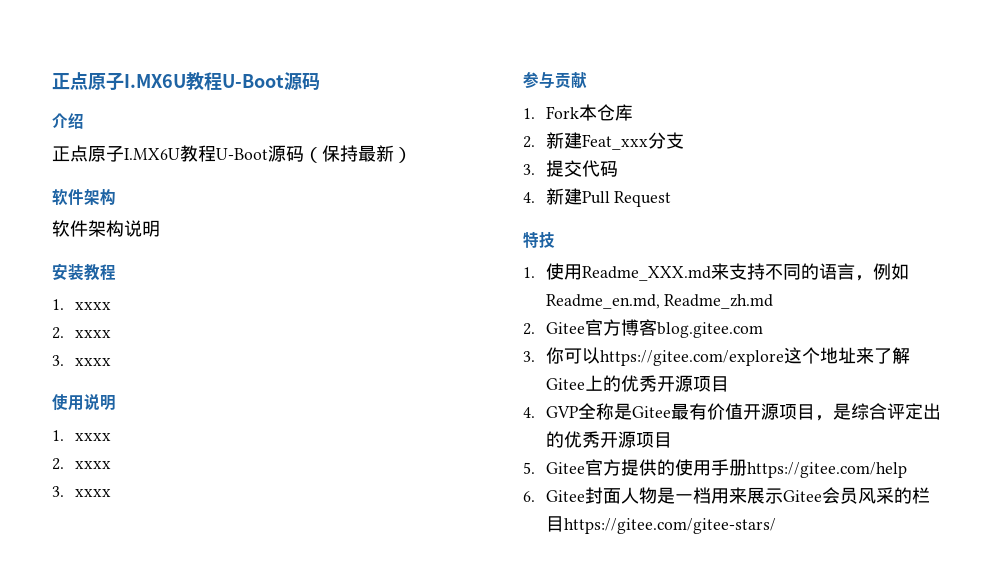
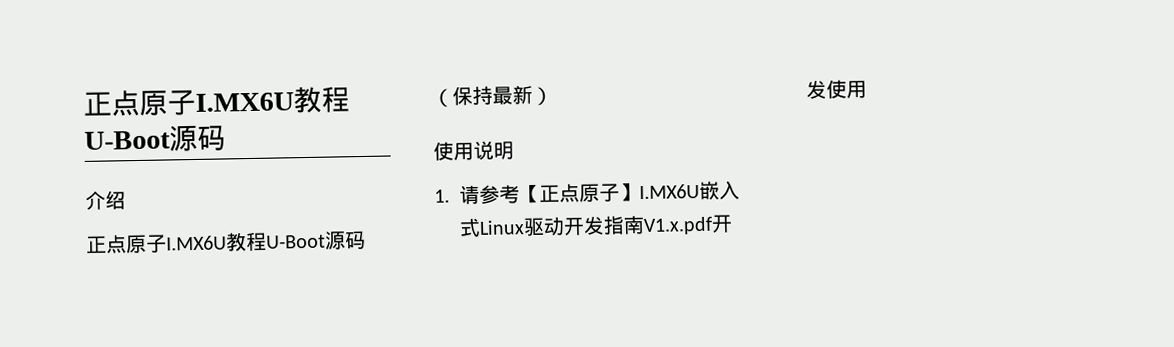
[52,188,116,206] [52,220,160,237] [52,263,116,281] [52,299,111,310] [52,327,111,339] [52,355,111,366] [52,394,116,411] [52,430,111,441] [52,458,111,470] [52,486,111,497] [523,72,587,89] [523,104,633,121] [523,132,684,150] [523,160,618,177] [523,188,672,207] [523,231,555,248] [523,263,909,281] [545,294,774,309] [523,319,763,338] [523,347,910,366] [545,375,729,392] [523,403,941,421] [545,431,672,448] [523,459,907,478] [523,487,930,504] [545,516,776,534] 软件架构 // 软件架构说明 // 安装教程 // 1. xxxx // 2. xxxx // 3. xxxx // 使用说明 // 1. xxxx // 2. xxxx // 3. xxxx // 参与贡献 // 1. Fork本仓库 // 2.新建Feat_xxx分支 // 3.提交代码 // 4.新建Pull Request // 特技 // 1.使用Readme_XXX.md来支持不同的语言，例如Readme_en.md, Readme_zh.md // 2. Gitee官方博客blog.gitee.com // 3.你可以https://gitee.com/explore这个地址来了解Gitee上的优秀开源项目 // 4. GVP全称是Gitee最有价值开源项目，是综合评定出的优秀开源项目 // 5. Gitee官方提供的使用手册https://gitee.com/help // 6. Gitee封面人物是一档用来展示Gitee会员风采的栏目https://gitee.com/gitee-stars/ -> [433,140,514,161] [434,180,741,205] [459,214,734,238] [806,79,868,100] 使用说明 // 1.请参考【正点原子】I.MX6U嵌入式Linux驱动开发指南V1.x.pdf开发使用

